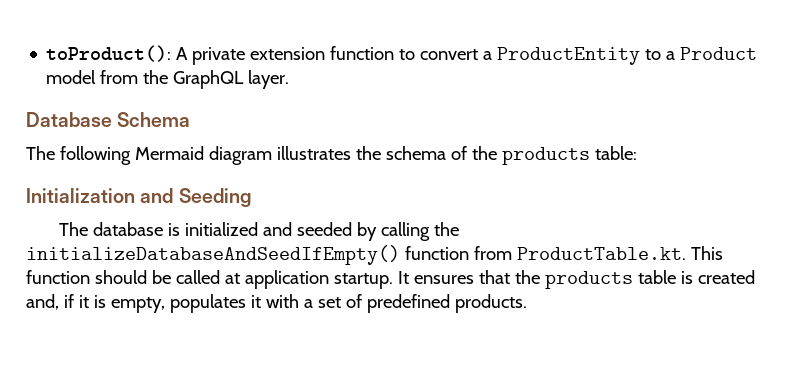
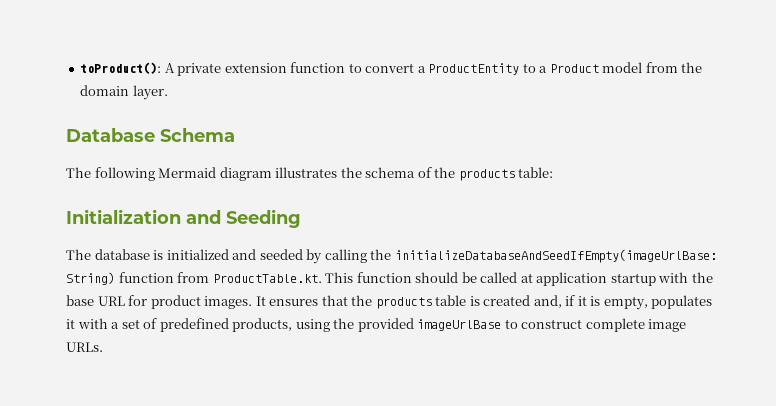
[173,70,245,89] GraphQL -> [80,85,130,96] domain
[26,245,400,265] initializeDatabaseAndSeedIfEmpty() -> [394,249,717,263] [66,272,115,285] initializeDatabaseAndSeedIfEmpty(imageUrlBase: String)
[333,273,393,289] startup. -> [610,272,713,286] [66,295,253,309] startup with the base URL for product images.
[454,294,527,313] products. -> [232,318,687,332] [66,342,103,352] products, using the provided imageUrlBase to construct complete image URLs.

